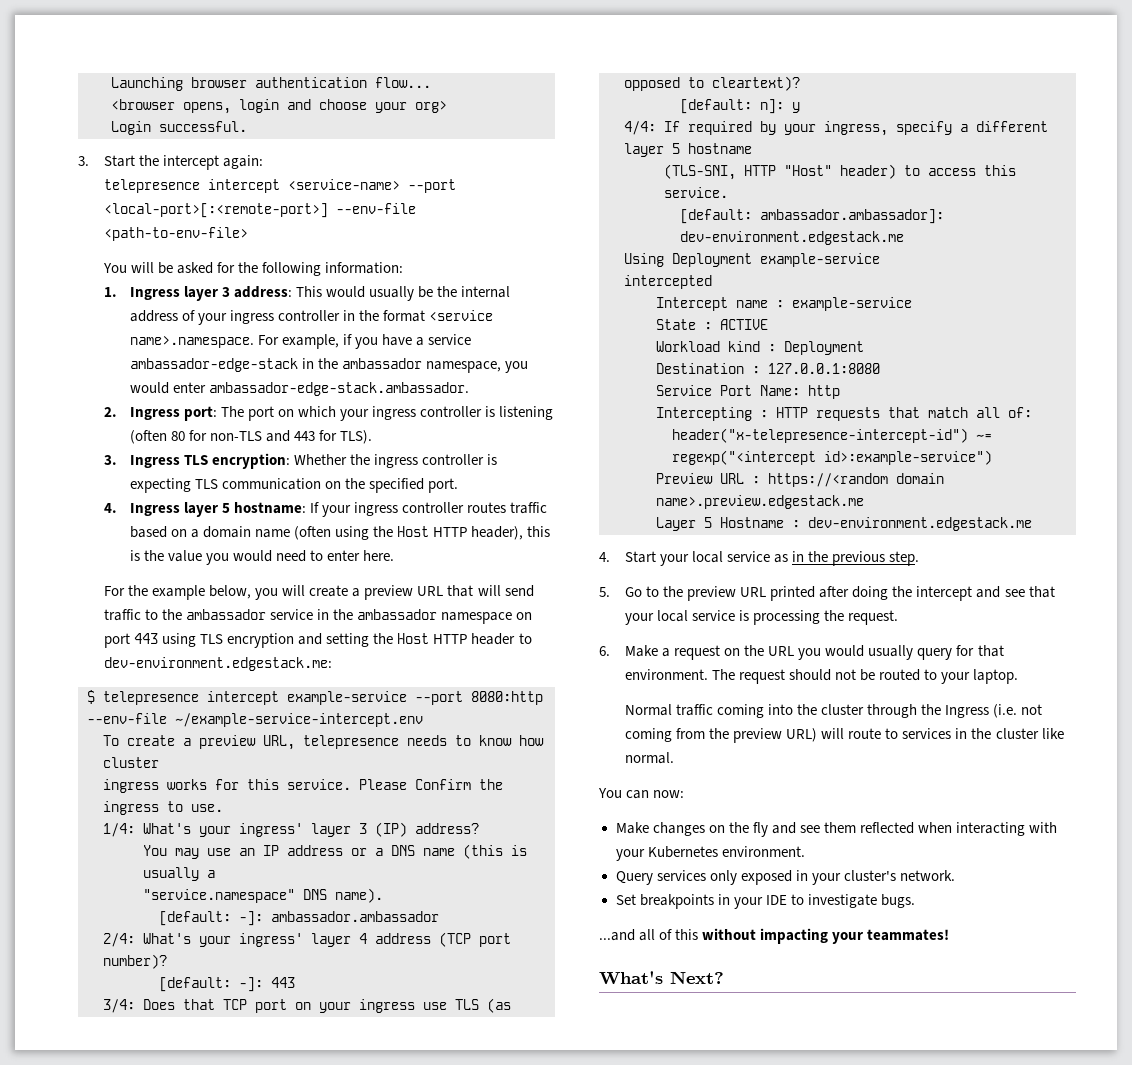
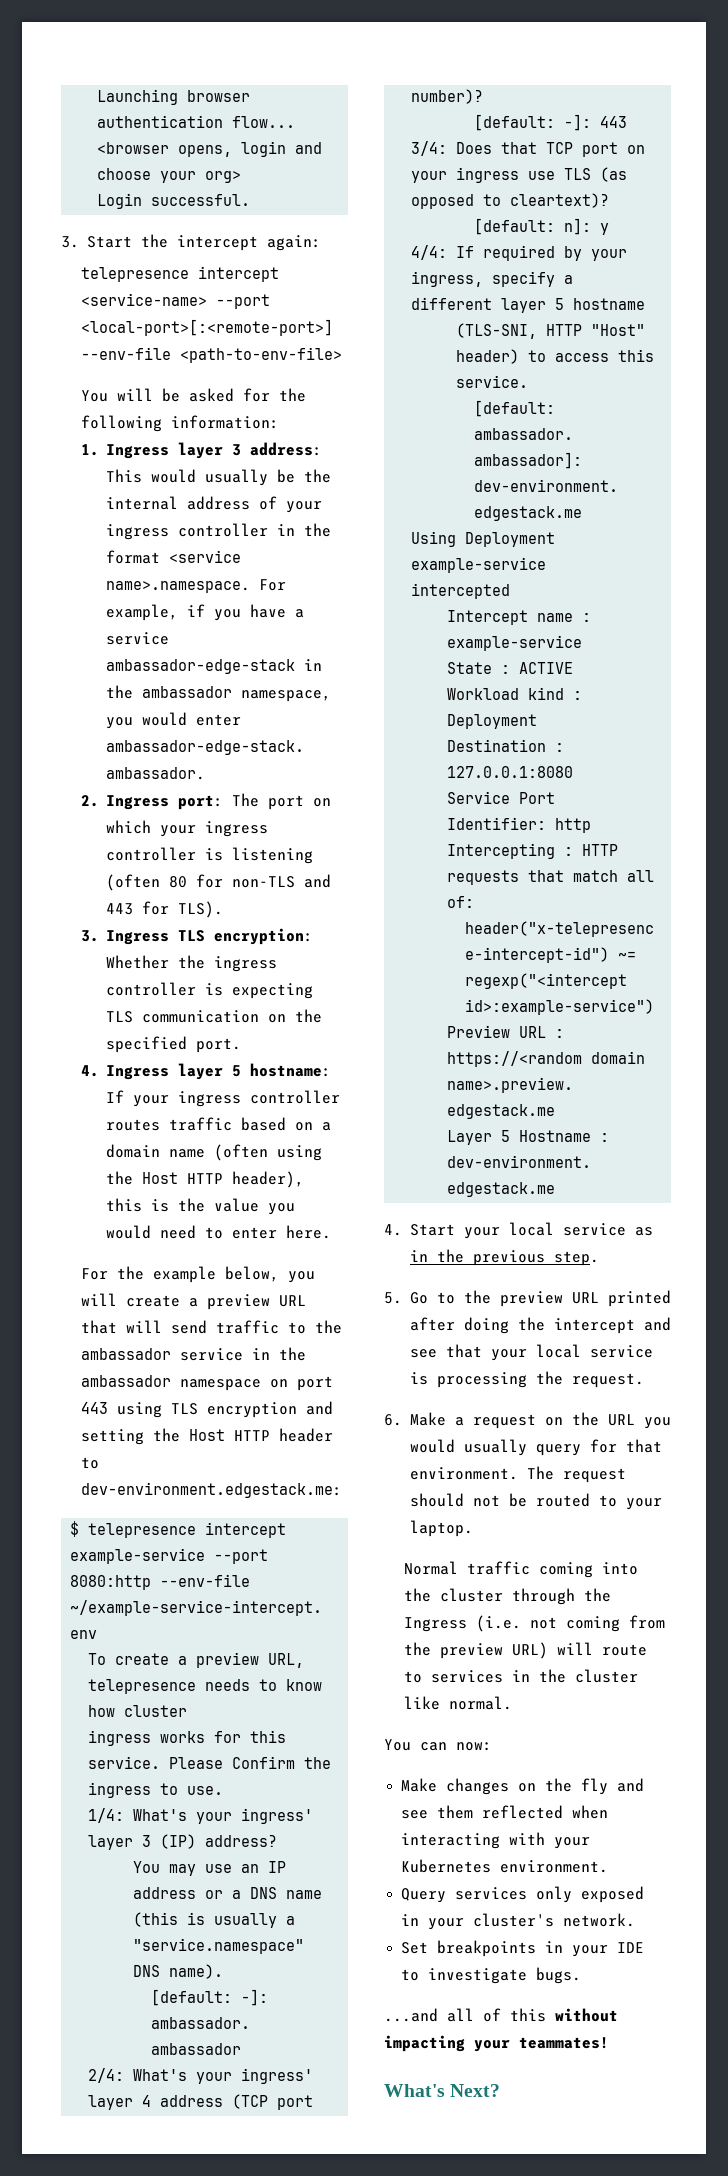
[760,385,800,396] Name: -> [447,817,547,830] Identifier:

